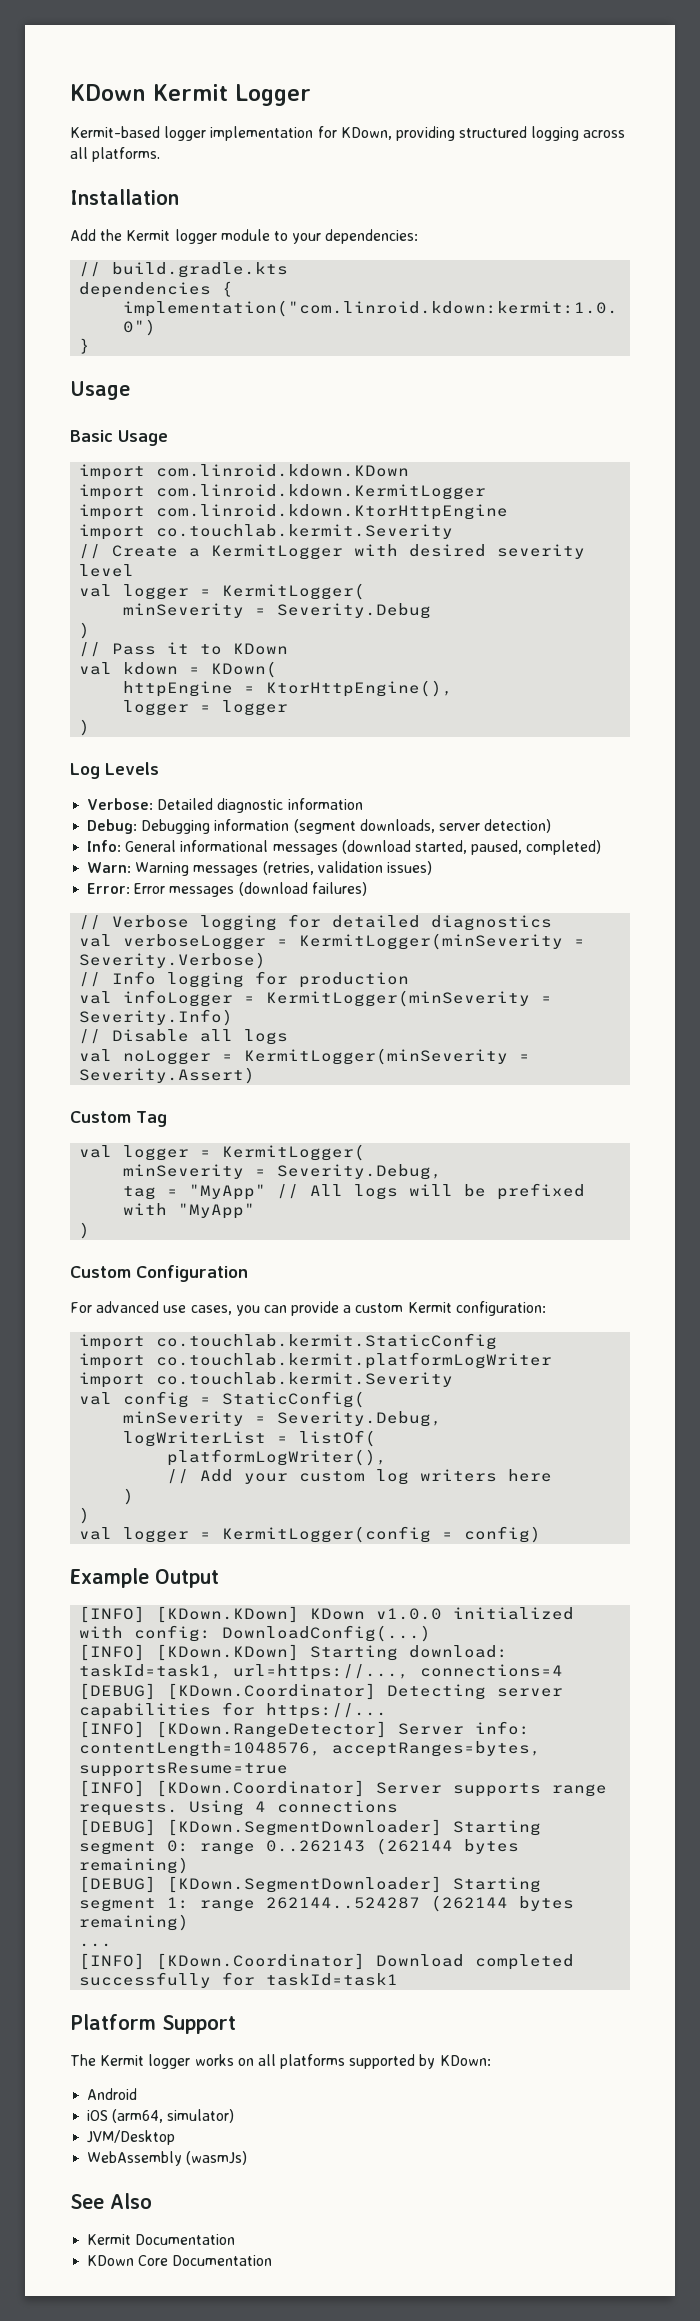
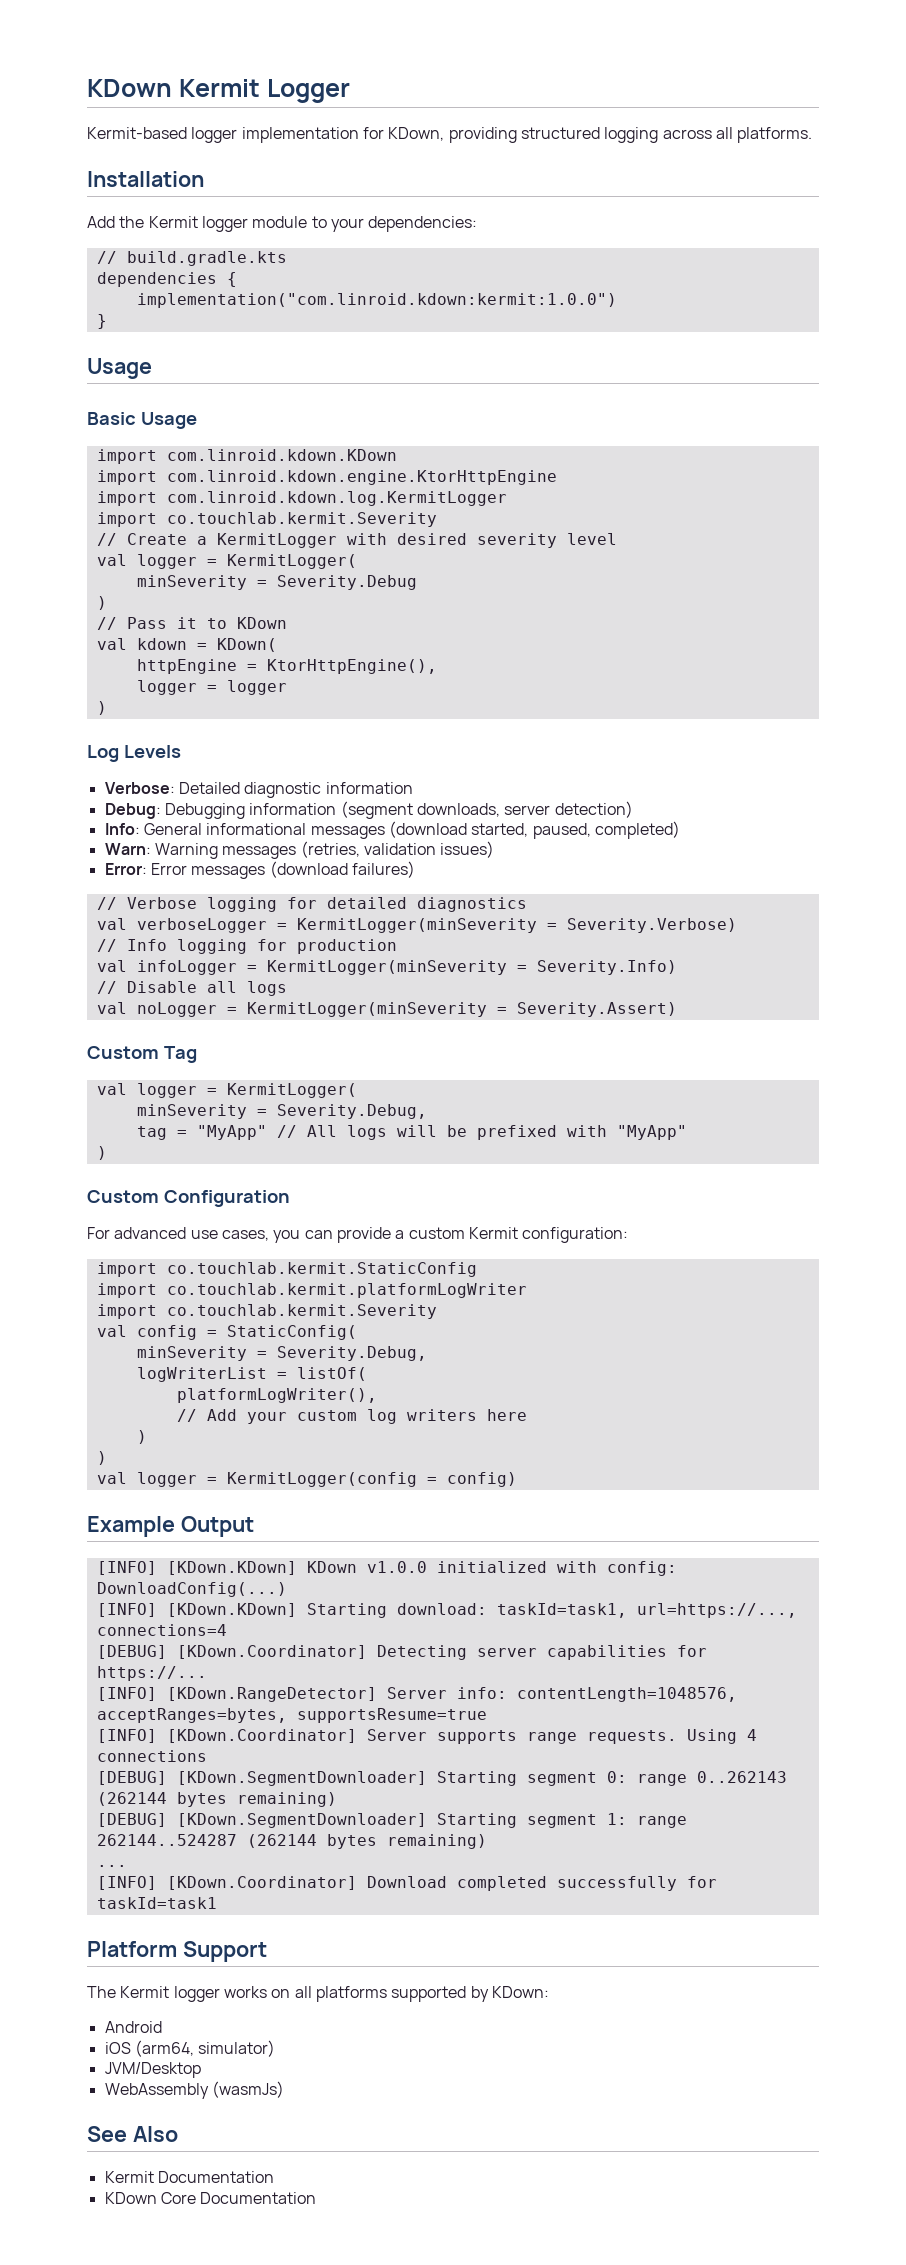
[156,484,487,500] [79,504,509,520] com.linroid.kdown.KermitLogger // import com.linroid.kdown.KtorHttpEngine -> [166,470,557,485] [96,491,507,506] com.linroid.kdown.engine.KtorHttpEngine // import com.linroid.kdown.log.KermitLogger

